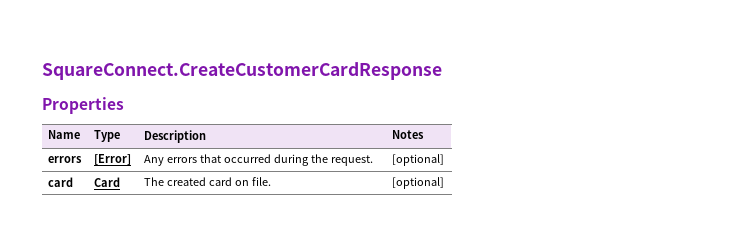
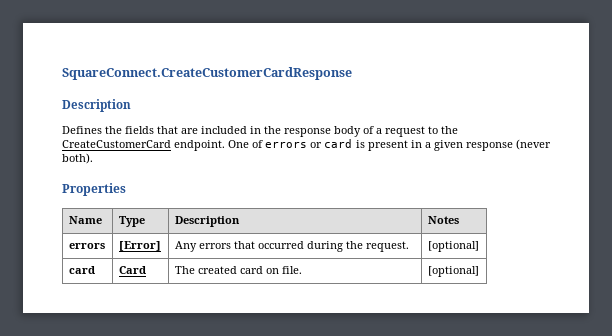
(442, 71) none -> [62,99,131,112] [62,126,458,137] [62,139,552,151] [62,153,93,164] // Description // Defines the fields that are included in the response body of a request to the CreateCustomerCard endpoint. One of errors or card is present in a given response (never both).

